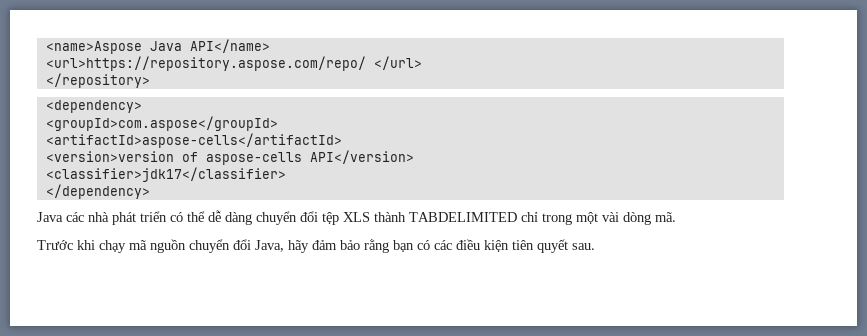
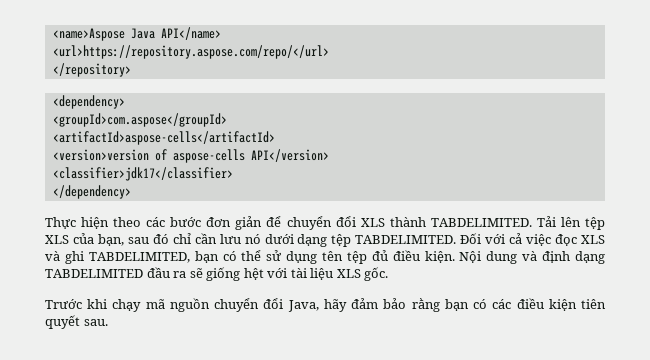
[45,56,422,71] <url>https://repository.aspose.com/repo/ </url> -> [52,45,329,59] <url>https://repository.aspose.com/repo/</url>
[37,210,676,225] Java các nhà phát triển có thể dễ dàng chuyển đổi tệp XLS thành TABDELIMITED chỉ trong một vài dòng mã. -> [45,216,605,230] [45,233,605,247] [45,250,605,264] [45,267,389,281] Thực hiện theo các bước đơn giản để chuyển đổi XLS thành TABDELIMITED. Tải lên tệp XLS của bạn, sau đó chỉ cần lưu nó dưới dạng tệp TABDELIMITED. Đối với cả việc đọc XLS và ghi TABDELIMITED, bạn có thể sử dụng tên tệp đủ điều kiện. Nội dung và định dạng TABDELIMITED đầu ra sẽ giống hệt với tài liệu XLS gốc.

